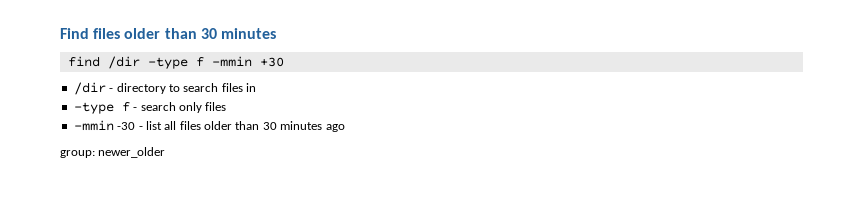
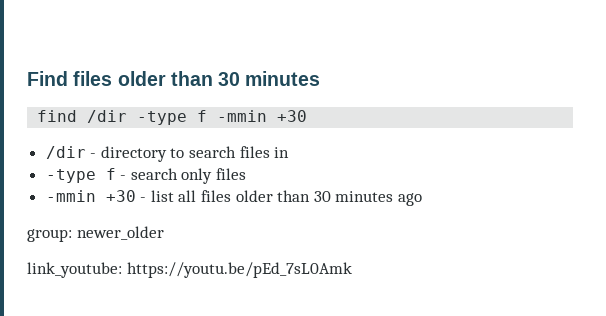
[117,122,136,130] -30 -> [105,190,136,202] +30
(166, 152) none -> [27,262,352,278] // link_youtube: https://youtu.be/pEd_7sL0Amk

